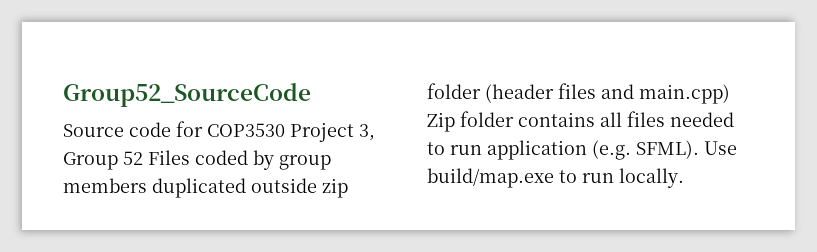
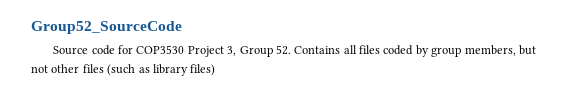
[123,150,331,170] [63,178,348,198] [427,83,730,104] [427,111,734,132] [427,140,737,160] [427,168,684,188] 52 Files coded by group members duplicated outside zip folder (header files and main.cpp) Zip folder contains all files needed to run application (e.g. SFML). Use build/map.exe to run locally. -> [275,45,536,57] [31,64,216,76] 52. Contains all files coded by group members, but not other files (such as library files)

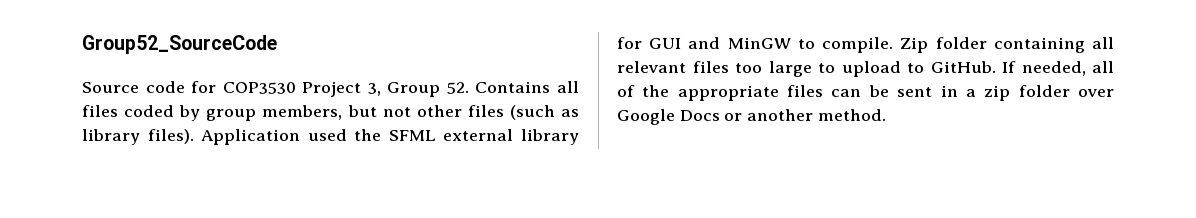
[190,64,216,76] files) -> [147,129,579,145] [617,37,1114,53] [617,61,1114,77] [617,85,1114,101] [617,109,886,125] files). Application used the SFML external library for GUI and MinGW to compile. Zip folder containing all relevant files too large to upload to GitHub. If needed, all of the appropriate files can be sent in a zip folder over Google Docs or another method.

